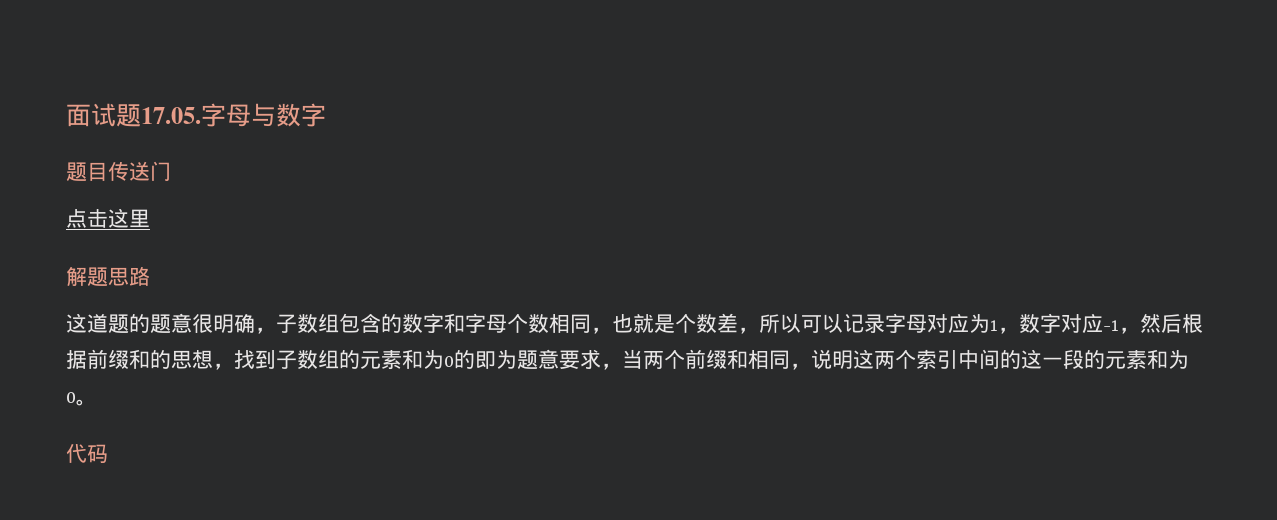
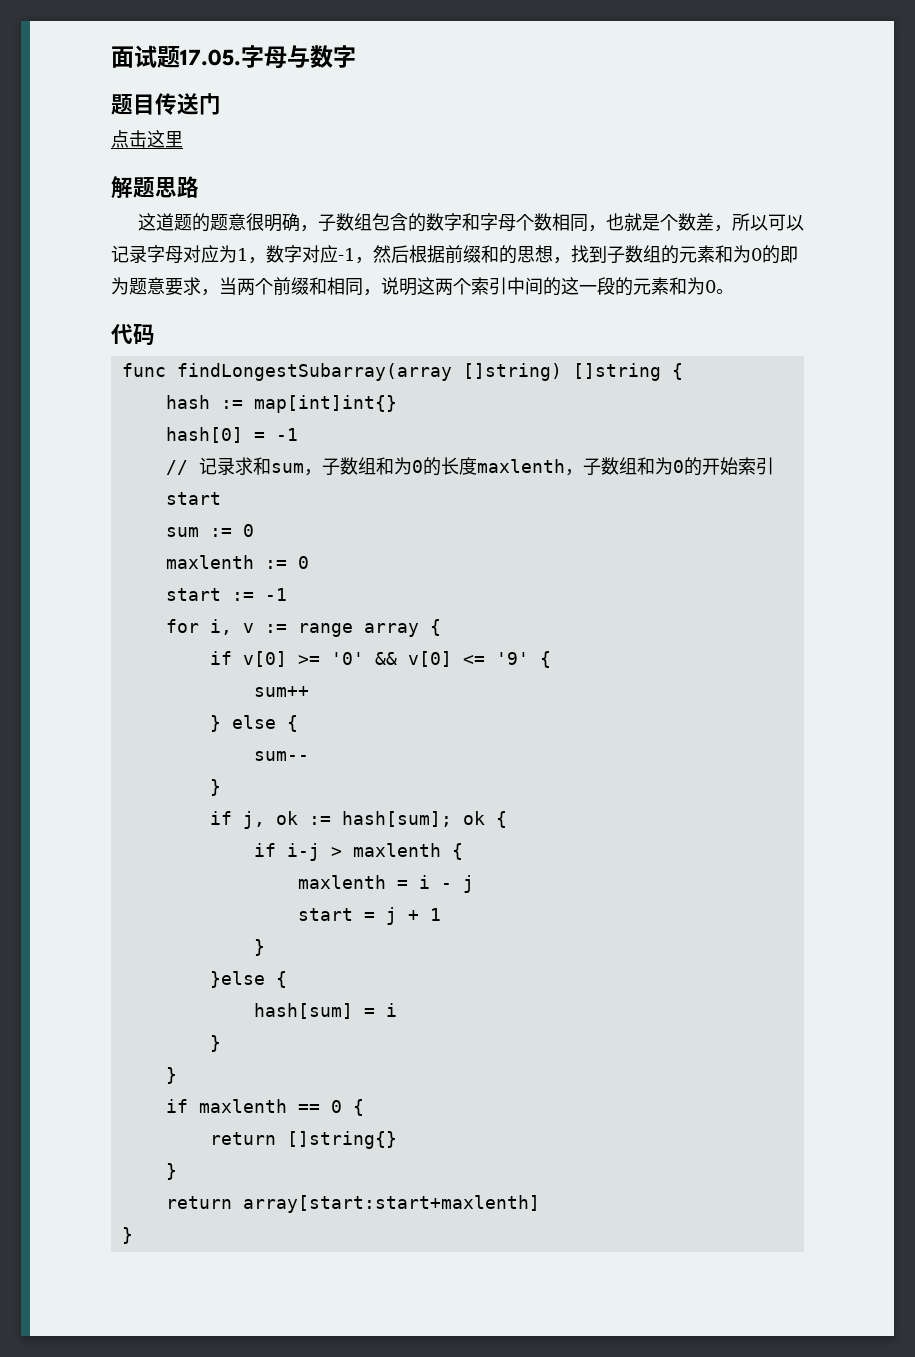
(108, 453) none -> [121,363,683,381] [165,395,397,413] [165,427,298,443] [165,457,774,476] [165,492,221,505] [165,524,254,537] [165,555,309,569] [165,588,287,601] [165,619,441,637] [209,651,551,668] [253,686,309,697] [209,715,298,732] [253,751,309,761] [209,779,221,796] [209,811,507,829] [253,843,463,861] [297,875,474,893] [297,907,441,925] [253,939,265,956] [209,971,287,988] [253,1003,397,1019] [209,1035,221,1052] [165,1067,177,1084] [165,1099,364,1116] [209,1131,397,1149] [165,1163,177,1180] [165,1195,540,1213] [121,1227,133,1244] // func findLongestSubarray(array []string) []string { // hash := map[int]int{} // hash[0] = -1 // // 记录求和sum，子数组和为0的长度maxlenth，子数组和为0的开始索引start // sum := 0 // maxlenth := 0 // start := -1 // for i, v := range array { // if v[0] >= '0' && v[0] <= '9' { // sum++ // } else { // sum-- // } // if j, ok := hash[sum]; ok { // if i-j > maxlenth { // maxlenth = i - j // start = j + 1 // } // }else { // hash[sum] = i // } // } // if maxlenth == 0 { // return []string{} // } // return array[start:start+maxlenth] // }

